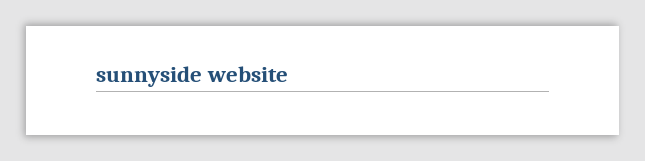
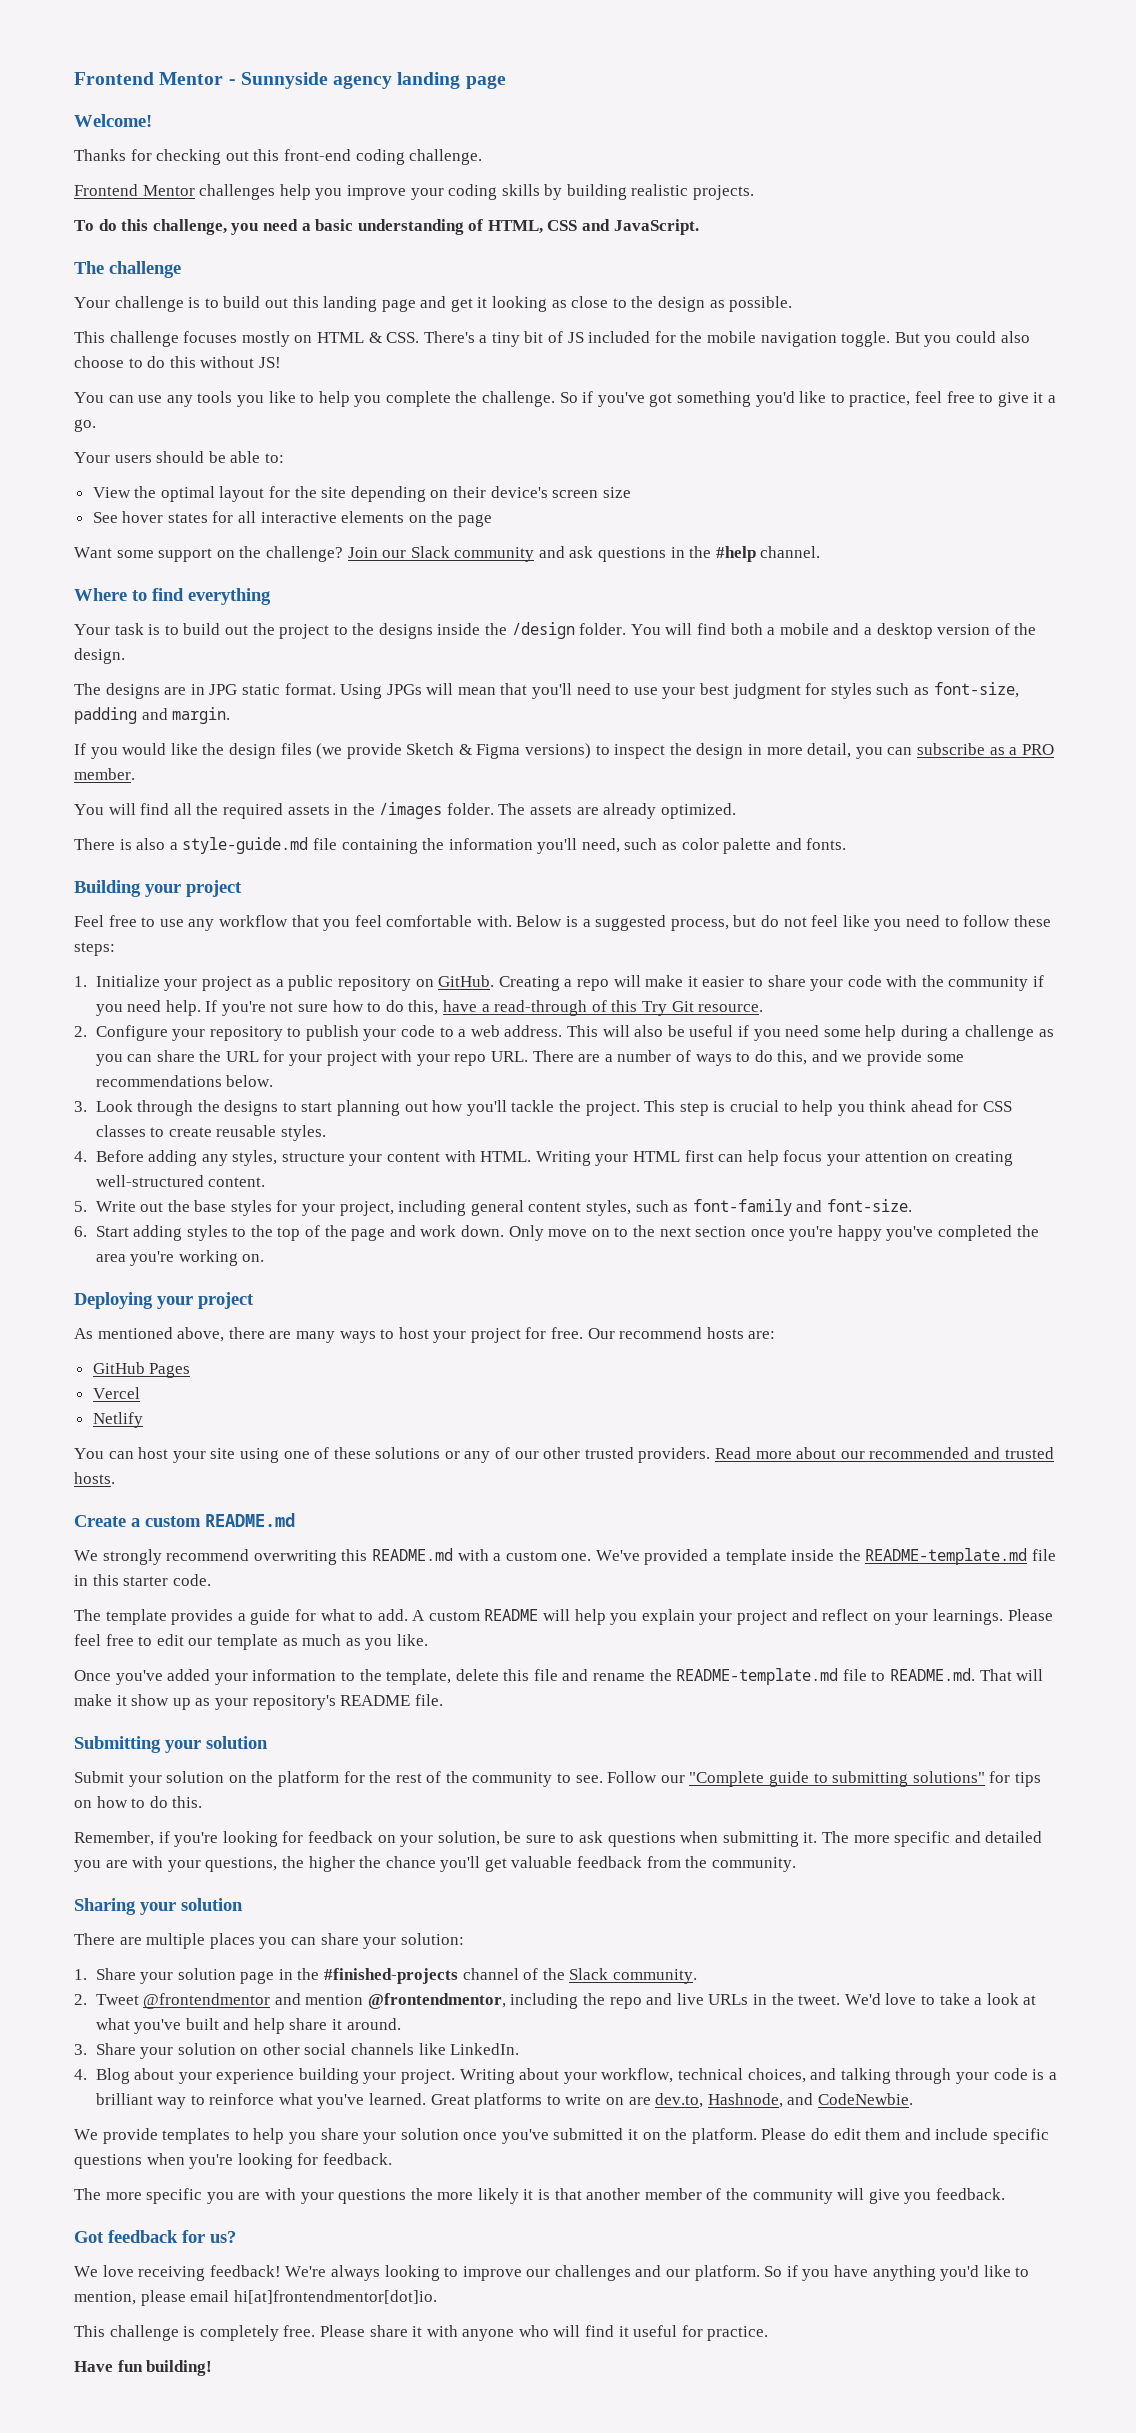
[96,66,289,87] sunnyside website -> [74,72,506,89] [74,114,152,127] [74,149,483,165] [74,184,755,200] [74,219,699,235] [74,261,181,278] [74,296,793,312] [74,331,1030,347] [74,356,281,368] [74,391,1056,407] [74,419,96,432] [74,451,284,463] [92,486,631,502] [92,511,493,527] [74,546,821,562] [74,588,271,605] [74,622,1037,639] [74,648,125,664] [74,682,1019,699] [74,707,231,724] [74,743,1054,759] [74,768,135,780] [74,802,736,819] [74,837,847,854] [74,880,242,897] [74,915,1051,931] [74,942,115,956] [74,975,1045,991] [95,1000,764,1016] [74,1025,1054,1041] [95,1050,964,1066] [95,1075,274,1087] [74,1100,1013,1116] [95,1125,326,1141] [74,1150,1013,1166] [95,1175,266,1187] [74,1199,912,1216] [74,1225,1039,1241] [95,1250,265,1266] [74,1292,254,1309] [74,1327,776,1343] [92,1362,191,1378] [92,1387,140,1399] [92,1412,143,1428] [74,1447,1054,1463] [74,1472,115,1484] [74,1513,295,1527] [74,1548,1057,1565] [74,1574,211,1586] [74,1609,1053,1625] [74,1634,428,1650] [74,1668,1044,1685] [74,1694,443,1710] [74,1736,268,1753] [74,1771,1041,1787] [74,1796,203,1808] [74,1831,1043,1847] [74,1856,796,1872] [74,1898,243,1915] [74,1933,464,1949] [74,1968,697,1984] [74,1993,1037,2009] [95,2018,401,2034] [74,2043,520,2059] [74,2068,1057,2084] [95,2093,913,2109] [74,2128,1049,2144] [74,2153,392,2169] [74,2188,1005,2204] [74,2230,236,2243] [74,2265,1030,2281] [74,2290,437,2306] [74,2325,769,2341] [74,2360,213,2376] Frontend Mentor - Sunnyside agency landing page // Welcome! // Thanks for checking out this front-end coding challenge. // Frontend Mentor challenges help you improve your coding skills by building realistic projects. // To do this challenge, you need a basic understanding of HTML, CSS and JavaScript. // The challenge // Your challenge is to build out this landing page and get it looking as close to the design as possible. // This challenge focuses mostly on HTML & CSS. There's a tiny bit of JS included for the mobile navigation toggle. But you could also choose to do this without JS! // You can use any tools you like to help you complete the challenge. So if you've got something you'd like to practice, feel free to give it a go. // Your users should be able to: // View the optimal layout for the site depending on their device's screen size // See hover states for all interactive elements on the page // Want some support on the challenge? Join our Slack community and ask questions in the #help channel. // Where to find everything // Your task is to build out the project to the designs inside the /design folder. You will find both a mobile and a desktop version of the design. // The designs are in JPG static format. Using JPGs will mean that you'll need to use your best judgment for styles such as font-size, padding and margin. // If you would like the design files (we provide Sketch & Figma versions) to inspect the design in more detail, you can subscribe as a PRO member. // You will find all the required assets in the /images folder. The assets are already optimized. // There is also a style-guide.md file containing the information you'll need, such as color palette and fonts. // Building your project // Feel free to use any workflow that you feel comfortable with. Below is a suggested process, but do not feel like you need to follow these steps: // 1. Initialize your project as a public repository on GitHub. Creating a repo will make it easier to share your code with the community if you need help. If you're not sure how to do this, have a read-through of this Try Git resource. // 2. Configure your repository to publish your code to a web address. This will also be useful if you need some help during a challenge as you can share the URL for your project with your repo URL. There are a number of ways to do this, and we provide some recommendations below. // 3. Look through the designs to start planning out how you'll tackle the project. This step is crucial to help you think ahead for CSS classes to create reusable styles. // 4. Before adding any styles, structure your content with HTML. Writing your HTML first can help focus your attention on creating well-structured content. // 5. Write out the base styles for your project, including general content styles, such as font-family and font-size. // 6. Start adding styles to the top of the page and work down. Only move on to the next section once you're happy you've completed the area you're working on. // Deploying your project // As mentioned above, there are many ways to host your project for free. Our recommend hosts are: // GitHub Pages // Vercel // Netlify // You can host your site using one of these solutions or any of our other trusted providers. Read more about our recommended and trusted hosts. // Create a custom README.md // We strongly recommend overwriting this README.md with a custom one. We've provided a template inside the README-template.md file in this starter code. // The template provides a guide for what to add. A custom README will help you explain your project and reflect on your learnings. Please feel free to edit our template as much as you like. // Once you've added your information to the template, delete this file and rename the README-template.md file to README.md. That will make it show up as your repository's README file. // Submitting your solution // Submit your solution on the platform for the rest of the community to see. Follow our "Complete guide to submitting solutions" for tips on how to do this. // Remember, if you're looking for feedback on your solution, be sure to ask questions when submitting it. The more specific and detailed you are with your questions, the higher the chance you'll get valuable feedback from the community. // Sharing your solution // There are multiple places you can share your solution: // 1. Share your solution page in the #finished-projects channel of the Slack community. // 2. Tweet @frontendmentor and mention @frontendmentor, including the repo and live URLs in the tweet. We'd love to take a look at what you've built and help share it around. // 3. Share your solution on other social channels like LinkedIn. // 4. Blog about your experience building your project. Writing about your workflow, technical choices, and talking through your code is a brilliant way to reinforce what you've learned. Great platforms to write on are dev.to, Hashnode, and CodeNewbie. // We provide templates to help you share your solution once you've submitted it on the platform. Please do edit them and include specific questions when you're looking for feedback. // The more specific you are with your questions the more likely it is that another member of the community will give you feedback. // Got feedback for us? // We love receiving feedback! We're always looking to improve our challenges and our platform. So if you have anything you'd like to mention, please email hi[at]frontendmentor[dot]io. // This challenge is completely free. Please share it with anyone who will find it useful for practice. // Have fun building!

